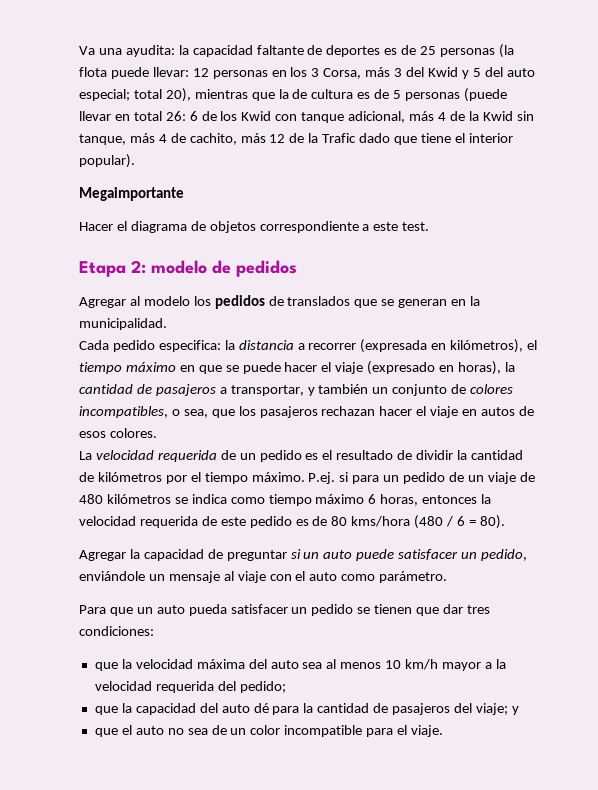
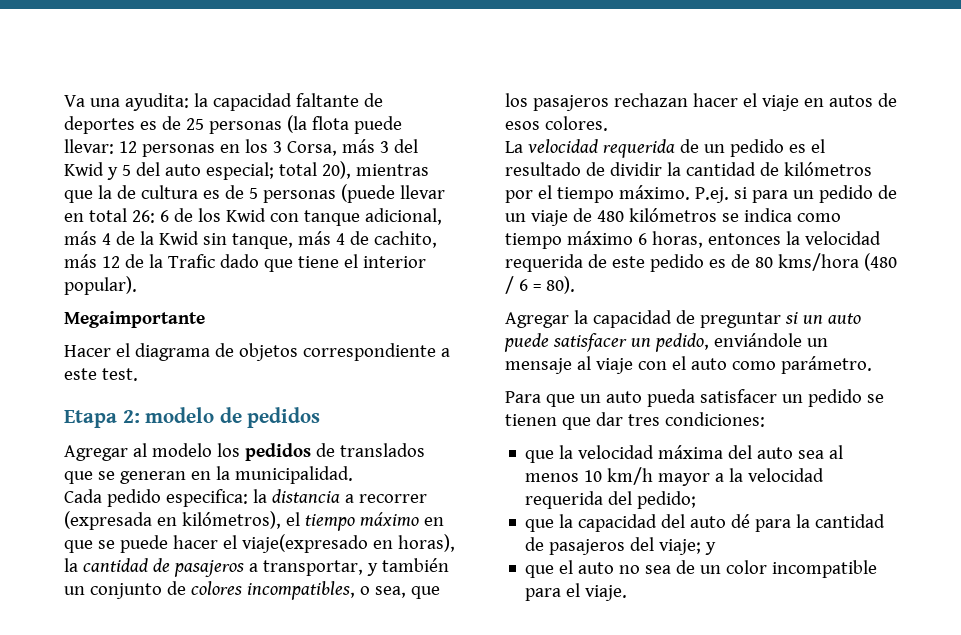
[335,361,436,375] viaje (expresado -> [241,534,368,553] viaje(expresado

